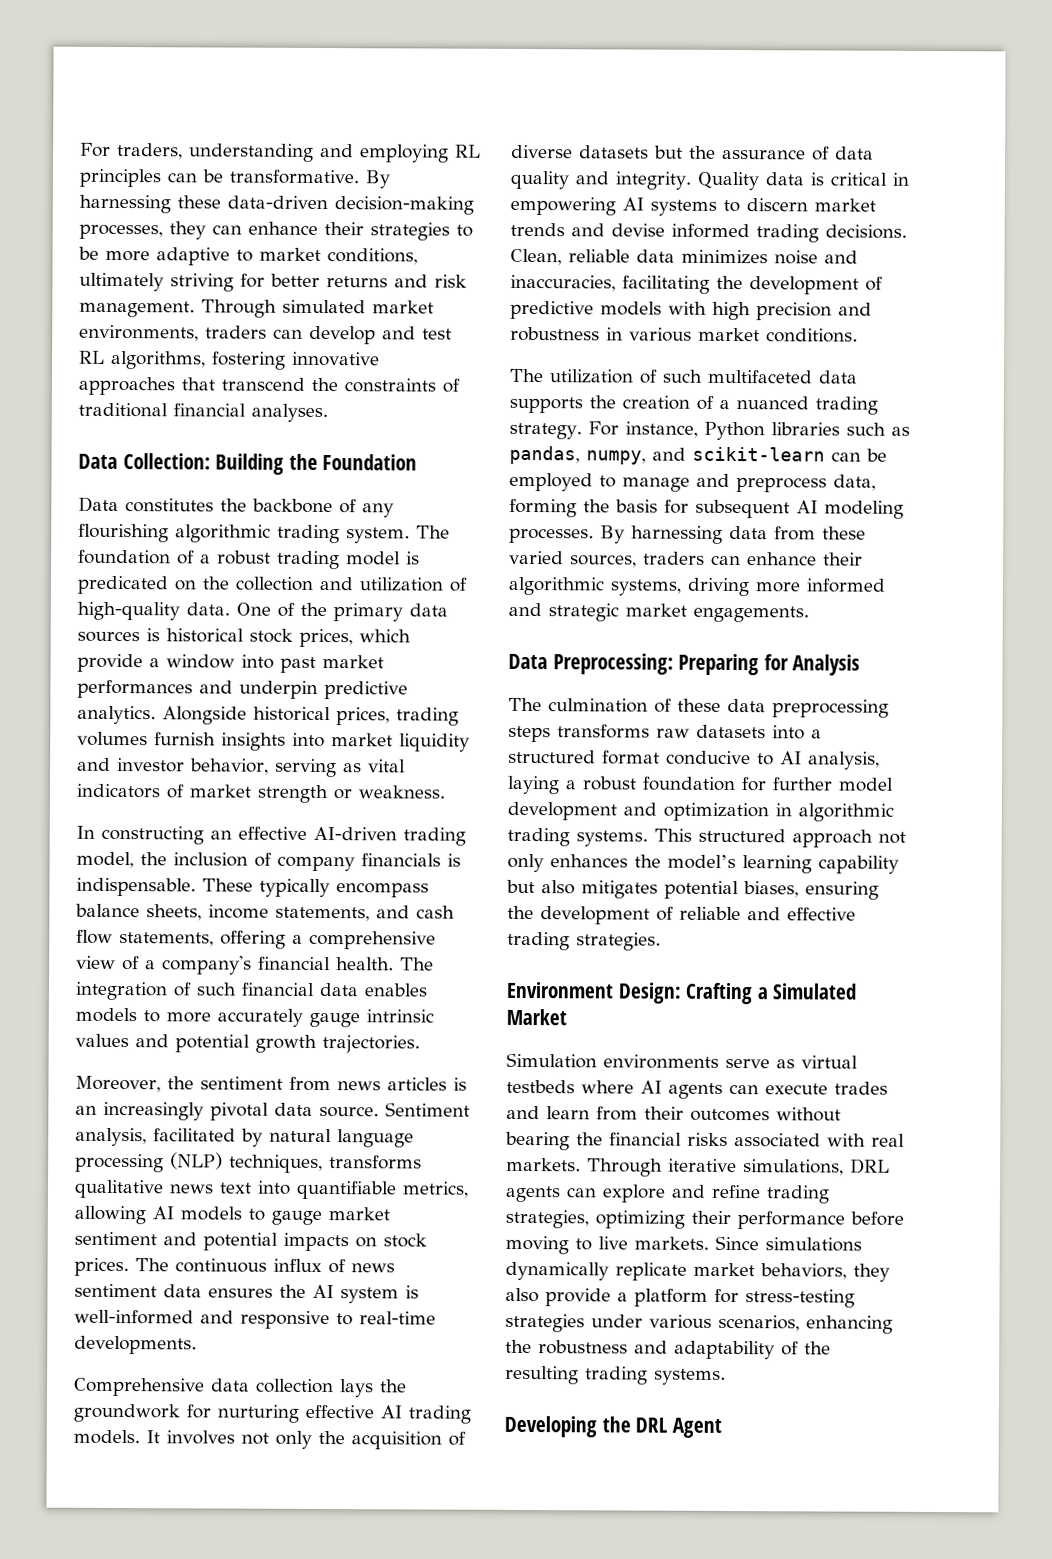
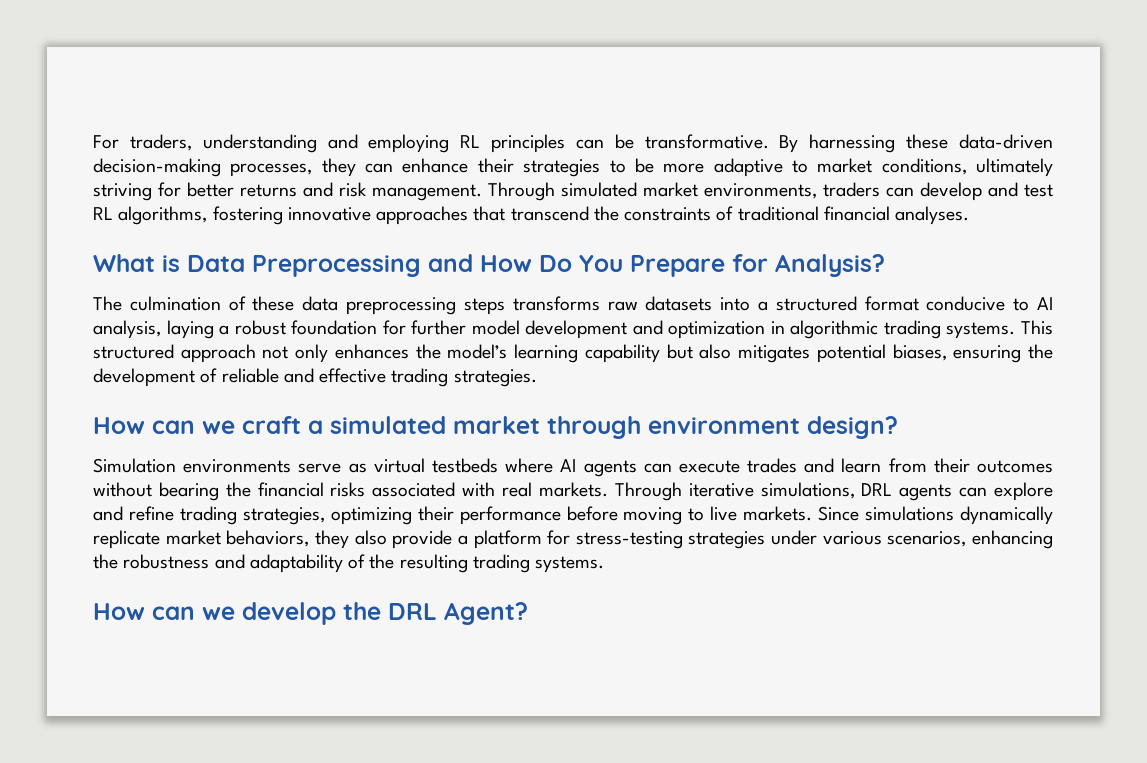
[78,453,418,475] [78,496,394,518] [78,523,450,544] [78,549,420,570] [77,575,467,595] [77,601,448,622] [77,628,411,648] [77,653,384,673] [77,679,408,700] [77,705,459,726] [77,731,470,752] [77,757,406,778] [76,783,445,804] [76,825,466,846] [76,851,461,872] [76,877,429,898] [75,903,455,922] [76,929,436,950] [76,955,434,975] [75,981,428,1001] [75,1007,434,1028] [75,1033,420,1054] [75,1075,467,1093] [75,1101,470,1121] [75,1127,414,1148] [75,1152,422,1174] [74,1179,469,1200] [74,1205,390,1226] [74,1231,427,1252] [74,1257,395,1277] [74,1283,419,1304] [74,1309,436,1330] [74,1335,197,1355] [73,1377,407,1398] [73,1403,471,1424] [73,1429,466,1450] [511,144,874,161] [510,170,909,191] [510,196,876,216] [510,222,907,243] [510,248,858,266] [510,274,883,295] [510,300,872,321] [510,326,858,343] [509,368,858,384] [509,395,878,415] [509,421,910,441] [509,445,887,465] [509,472,876,493] [509,498,904,519] [509,525,866,544] [509,550,863,568] [508,576,885,597] [508,602,809,623] [508,653,861,676] Data Collection: Building the Foundation // Data constitutes the backbone of any flourishing algorithmic trading system. The foundation of a robust trading model is predicated on the collection and utilization of high-quality data. One of the primary data sources is historical stock prices, which provide a window into past market performances and underpin predictive analytics. Alongside historical prices, trading volumes furnish insights into market liquidity and investor behavior, serving as vital indicators of market strength or weakness. // In constructing an effective AI-driven trading model, the inclusion of company financials is indispensable. These typically encompass balance sheets, income statements, and cash flow statements, offering a comprehensive view of a company's financial health. The integration of such financial data enables models to more accurately gauge intrinsic values and potential growth trajectories. // Moreover, the sentiment from news articles is an increasingly pivotal data source. Sentiment analysis, facilitated by natural language processing (NLP) techniques, transforms qualitative news text into quantifiable metrics, allowing AI models to gauge market sentiment and potential impacts on stock prices. The continuous influx of news sentiment data ensures the AI system is well-informed and responsive to real-time developments. // Comprehensive data collection lays the groundwork for nurturing effective AI trading models. It involves not only the acquisition of diverse datasets but the assurance of data quality and integrity. Quality data is critical in empowering AI systems to discern market trends and devise informed trading decisions. Clean, reliable data minimizes noise and inaccuracies, facilitating the development of predictive models with high precision and robustness in various market conditions. // The utilization of such multifaceted data supports the creation of a nuanced trading strategy. For instance, Python libraries such as pandas, numpy, and scikit-learn can be employed to manage and preprocess data, forming the basis for subsequent AI modeling processes. By harnessing data from these varied sources, traders can enhance their algorithmic systems, driving more informed and strategic market engagements. // Data Preprocessing: Preparing for Analysis -> [93,254,885,277] What is Data Preprocessing and How Do You Prepare for Analysis?
[506,981,858,1005] [506,1008,567,1026] Environment Design: Crafting a Simulated Market -> [93,416,898,439] How can we craft a simulated market through environment design?
[504,1415,597,1438] Developing -> [93,602,336,625] How can we develop
[671,1417,722,1438] Agent -> [444,602,528,625] Agent?

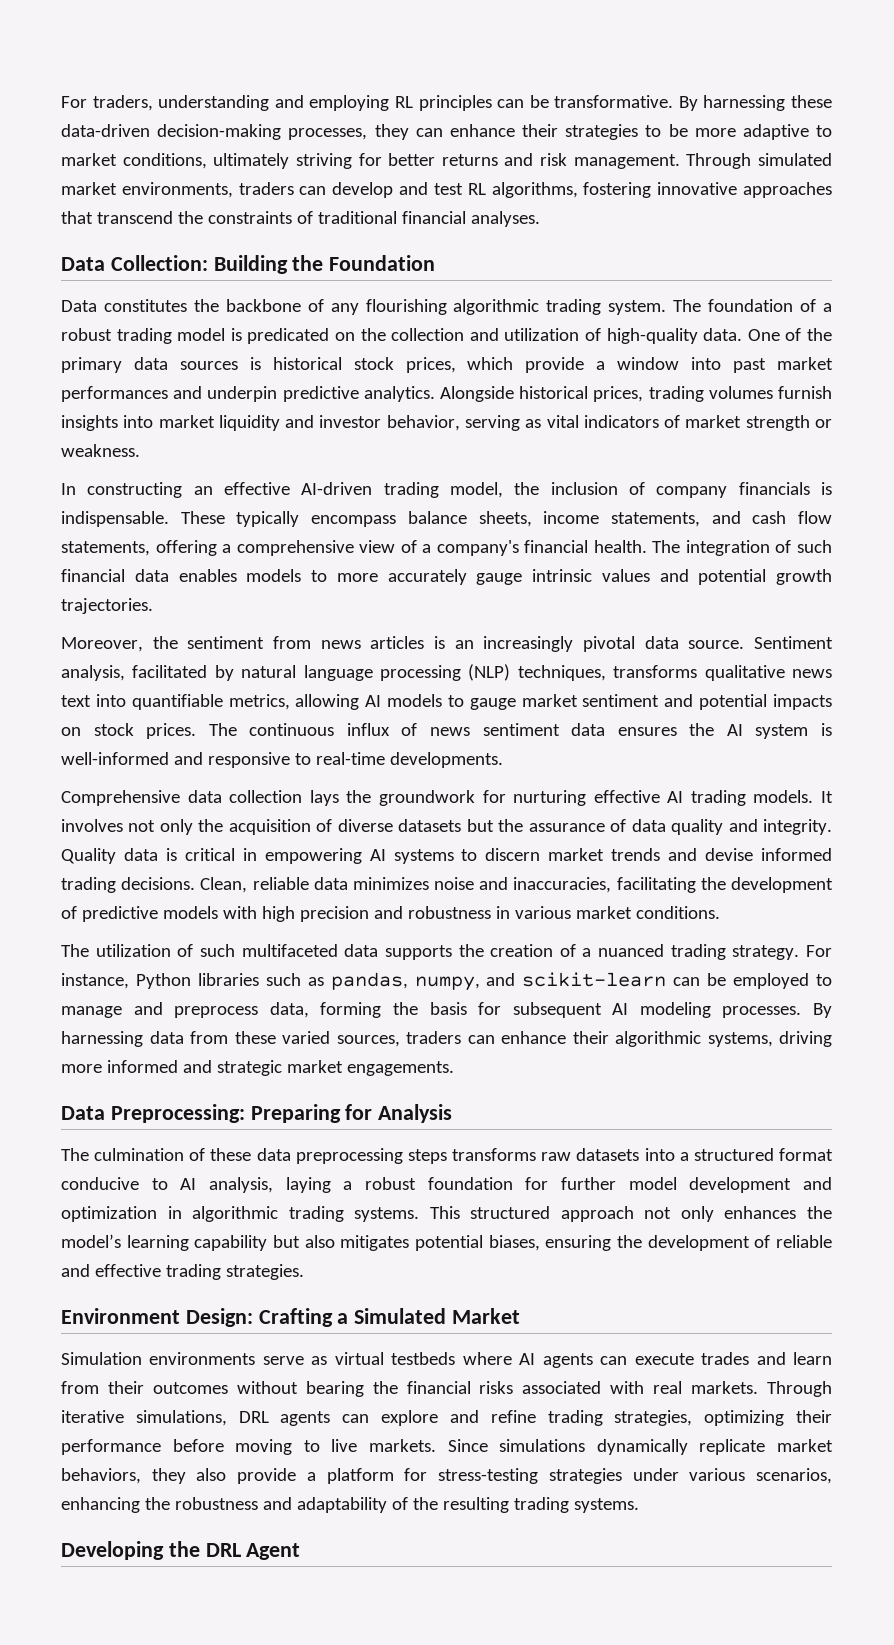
[93,254,885,277] What is Data Preprocessing and How Do You Prepare for Analysis? -> [61,255,436,274] [61,299,832,315] [61,328,833,344] [61,357,833,373] [61,386,833,402] [61,415,833,431] [61,444,140,457] [61,482,832,498] [61,511,833,527] [61,540,833,556] [61,569,832,585] [61,598,153,614] [61,636,833,652] [61,664,832,681] [61,694,832,710] [61,723,832,739] [61,752,503,768] [61,790,834,806] [61,819,833,835] [61,848,833,864] [61,877,833,893] [61,906,720,922] [61,944,832,960] [61,972,832,991] [61,1002,832,1018] [61,1031,832,1047] [61,1060,454,1076] [61,1104,453,1123] Data Collection: Building the Foundation // Data constitutes the backbone of any flourishing algorithmic trading system. The foundation of a robust trading model is predicated on the collection and utilization of high-quality data. One of the primary data sources is historical stock prices, which provide a window into past market performances and underpin predictive analytics. Alongside historical prices, trading volumes furnish insights into market liquidity and investor behavior, serving as vital indicators of market strength or weakness. // In constructing an effective AI-driven trading model, the inclusion of company financials is indispensable. These typically encompass balance sheets, income statements, and cash flow statements, offering a comprehensive view of a company's financial health. The integration of such financial data enables models to more accurately gauge intrinsic values and potential growth trajectories. // Moreover, the sentiment from news articles is an increasingly pivotal data source. Sentiment analysis, facilitated by natural language processing (NLP) techniques, transforms qualitative news text into quantifiable metrics, allowing AI models to gauge market sentiment and potential impacts on stock prices. The continuous influx of news sentiment data ensures the AI system is well-informed and responsive to real-time developments. // Comprehensive data collection lays the groundwork for nurturing effective AI trading models. It involves not only the acquisition of diverse datasets but the assurance of data quality and integrity. Quality data is critical in empowering AI systems to discern market trends and devise informed trading decisions. Clean, reliable data minimizes noise and inaccuracies, facilitating the development of predictive models with high precision and robustness in various market conditions. // The utilization of such multifaceted data supports the creation of a nuanced trading strategy. For instance, Python libraries such as pandas, numpy, and scikit-learn can be employed to manage and preprocess data, forming the basis for subsequent AI modeling processes. By harnessing data from these varied sources, traders can enhance their algorithmic systems, driving more informed and strategic market engagements. // Data Preprocessing: Preparing for Analysis
[93,416,898,439] How can we craft a simulated market through environment design? -> [61,1308,521,1327] Environment Design: Crafting a Simulated Market
[93,602,336,625] How can we develop -> [61,1541,164,1560] Developing
[444,602,528,625] Agent? -> [246,1543,301,1560] Agent

